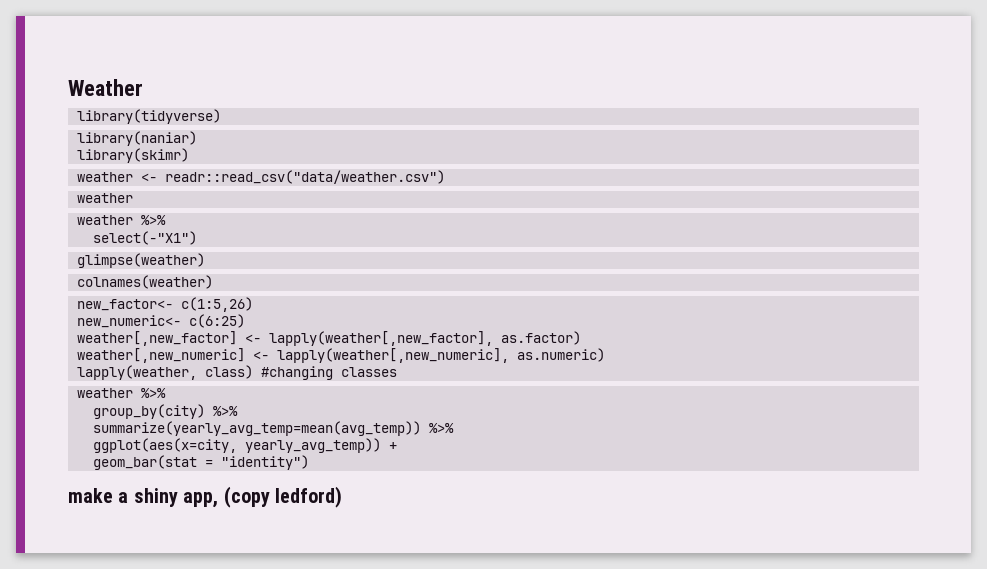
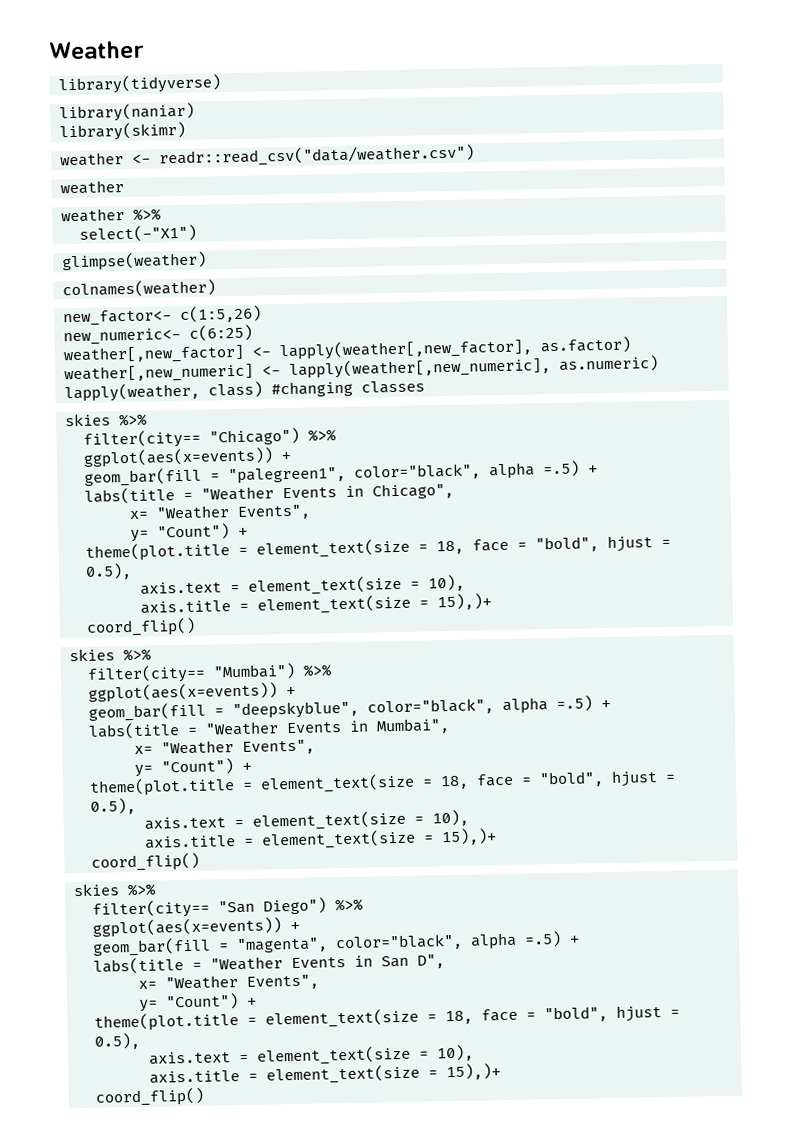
[76,388,166,398] [92,404,238,419] [92,421,454,436] [92,438,397,453] [92,455,309,470] [68,486,342,508] weather %>% // group_by(city) %>% // summarize(yearly_avg_temp=mean(avg_temp)) %>% // ggplot(aes(x=city, yearly_avg_temp)) + // geom_bar(stat = "identity") // make a shiny app, (copy ledford) -> [65,413,148,427] [83,427,337,449] [83,447,292,468] [84,460,599,487] [84,482,455,505] [129,504,312,520] [130,523,249,542] [85,535,672,562] [85,562,133,580] [140,574,466,596] [140,593,493,615] [86,617,197,637] [69,648,152,662] [87,662,333,684] [88,682,297,703] [88,695,612,722] [88,718,451,740] [134,739,316,755] [134,758,253,777] [89,770,677,797] [90,797,137,815] [144,809,470,831] [145,828,498,850] [91,852,201,872] [73,883,157,897] [92,897,364,919] [92,917,301,938] [92,930,581,957] [93,954,446,975] [138,974,320,990] [139,993,258,1012] [94,1005,681,1032] [94,1032,141,1050] [149,1044,475,1066] [149,1063,502,1085] [95,1087,206,1107] skies %>% // filter(city== "Chicago") %>% // ggplot(aes(x=events)) + // geom_bar(fill = "palegreen1", color="black", alpha =.5) + // labs(title = "Weather Events in Chicago", // x= "Weather Events", // y= "Count") + // theme(plot.title = element_text(size = 18, face = "bold", hjust = 0.5), // axis.text = element_text(size = 10), // axis.title = element_text(size = 15),)+ // coord_flip() // skies %>% // filter(city== "Mumbai") %>% // ggplot(aes(x=events)) + // geom_bar(fill = "deepskyblue", color="black", alpha =.5) + // labs(title = "Weather Events in Mumbai", // x= "Weather Events", // y= "Count") + // theme(plot.title = element_text(size = 18, face = "bold", hjust = 0.5), // axis.text = element_text(size = 10), // axis.title = element_text(size = 15),)+ // coord_flip() // skies %>% // filter(city== "San Diego") %>% // ggplot(aes(x=events)) + // geom_bar(fill = "magenta", color="black", alpha =.5) + // labs(title = "Weather Events in San D", // x= "Weather Events", // y= "Count") + // theme(plot.title = element_text(size = 18, face = "bold", hjust = 0.5), // axis.text = element_text(size = 10), // axis.title = element_text(size = 15),)+ // coord_flip()

